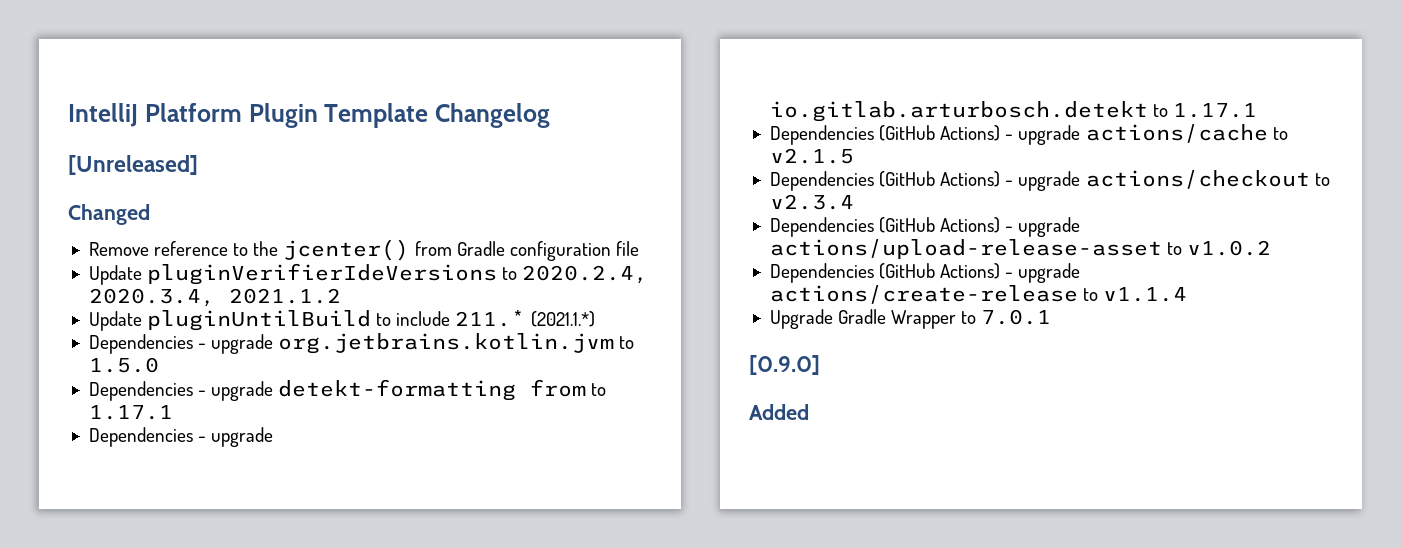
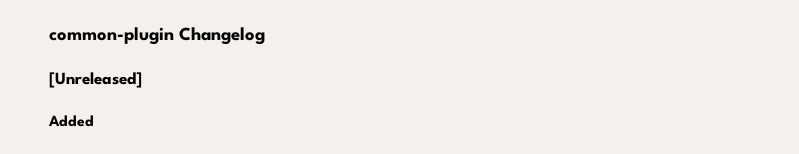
[68,103,550,128] [68,155,198,175] [68,204,150,225] [88,239,639,261] [88,263,649,285] [88,288,341,307] [88,310,595,331] [88,333,635,354] [88,357,159,373] [88,379,607,401] [88,405,173,420] [88,427,274,447] [769,101,1258,122] [769,124,1288,145] [769,148,854,164] [769,170,1330,191] [769,194,854,210] [769,217,1081,237] [769,239,1272,259] [769,263,1081,283] [769,285,1188,304] [769,309,1052,329] [749,355,820,375] IntelliJ Platform Plugin Template Changelog // [Unreleased] // Changed // Remove reference to the jcenter() from Gradle configuration file // Update pluginVerifierIdeVersions to 2020.2.4, 2020.3.4, 2021.1.2 // Update pluginUntilBuild to include 211.* (2021.1.*) // Dependencies - upgrade org.jetbrains.kotlin.jvm to 1.5.0 // Dependencies - upgrade detekt-formatting from to 1.17.1 // Dependencies - upgrade io.gitlab.arturbosch.detekt to 1.17.1 // Dependencies (GitHub Actions) - upgrade actions/cache to v2.1.5 // Dependencies (GitHub Actions) - upgrade actions/checkout to v2.3.4 // Dependencies (GitHub Actions) - upgrade actions/upload-release-asset to v1.0.2 // Dependencies (GitHub Actions) - upgrade actions/create-release to v1.1.4 // Upgrade Gradle Wrapper to 7.0.1 // [0.9.0] -> [49,27,265,45] [49,72,142,88] common-plugin Changelog // [Unreleased]

